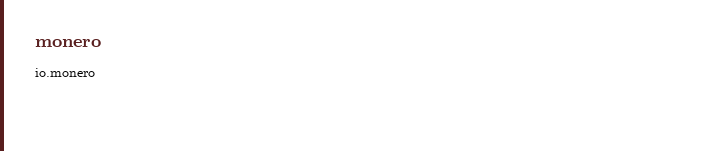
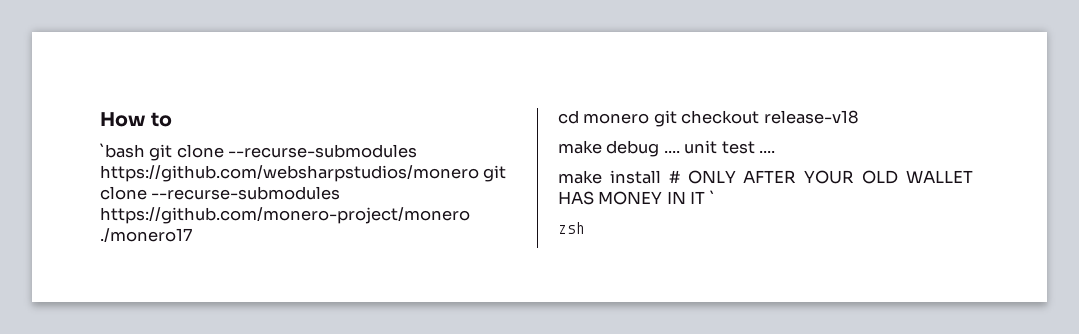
[35,39,101,47] [35,68,95,77] monero // io.monero -> [100,112,173,127] [100,143,418,161] [100,165,507,182] [100,186,341,200] [100,207,470,224] [100,228,192,242] [558,110,859,127] [558,140,776,157] [558,170,973,184] [558,190,715,205] [558,222,585,234] How to // `bash git clone --recurse-submodules https://github.com/websharpstudios/monero git clone --recurse-submodules https://github.com/monero-project/monero ./monero17 // cd monero git checkout release-v18 // make debug .... unit test .... // make install # ONLY AFTER YOUR OLD WALLET HAS MONEY IN IT ` // zsh

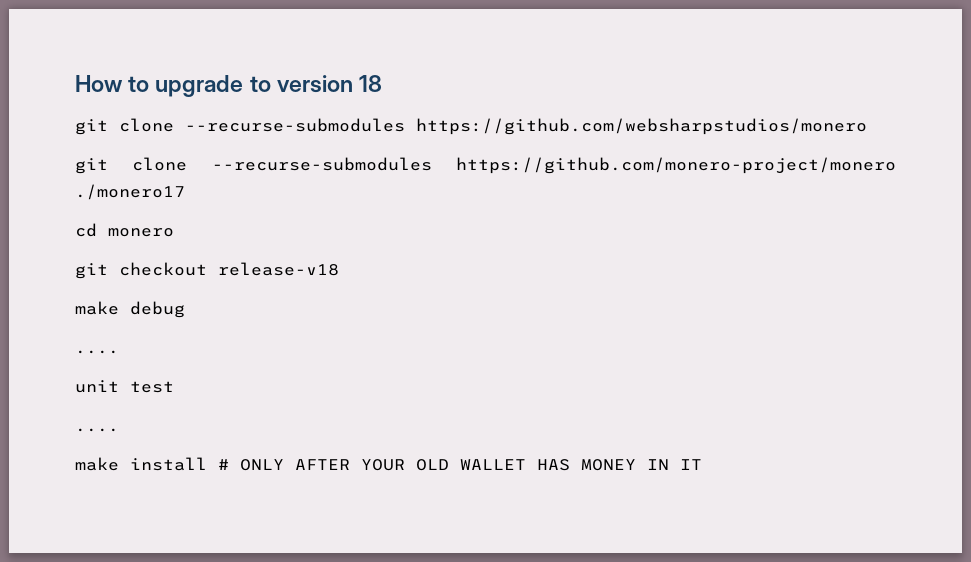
[100,143,145,158] // `bash -> [155,75,383,97] upgrade to version 18 //
(479, 173) none -> (867, 126) //
(650, 118) none -> (174, 232) //
[663,151,680,153] .... -> [75,350,119,354] // .... //
(755, 147) none -> (174, 387) //
[709,190,715,204] [558,222,585,234] ` // zsh -> (702, 464) none

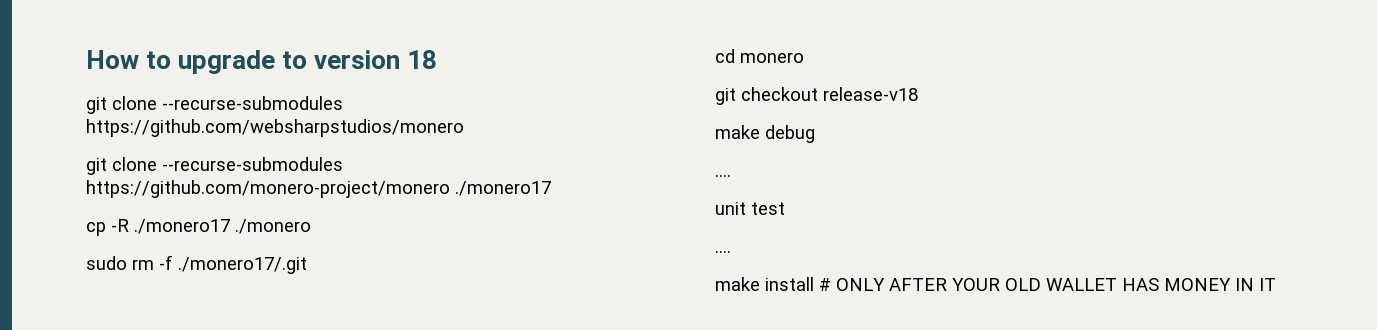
(185, 192) none -> [86,219,311,236] [86,255,307,274] // cp -R ./monero17 ./monero // sudo rm -f ./monero17/.git

